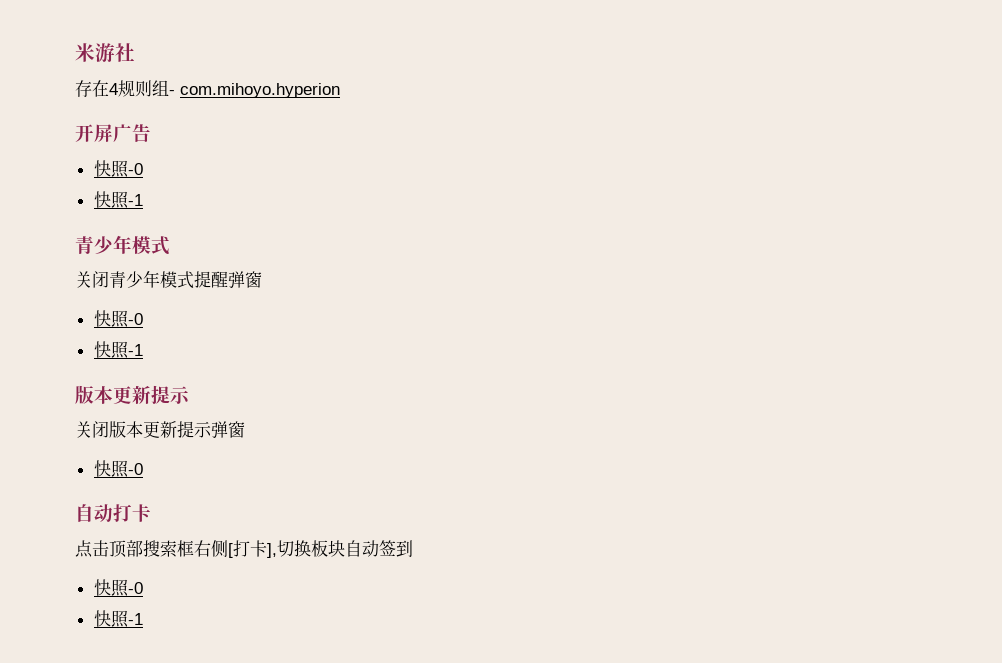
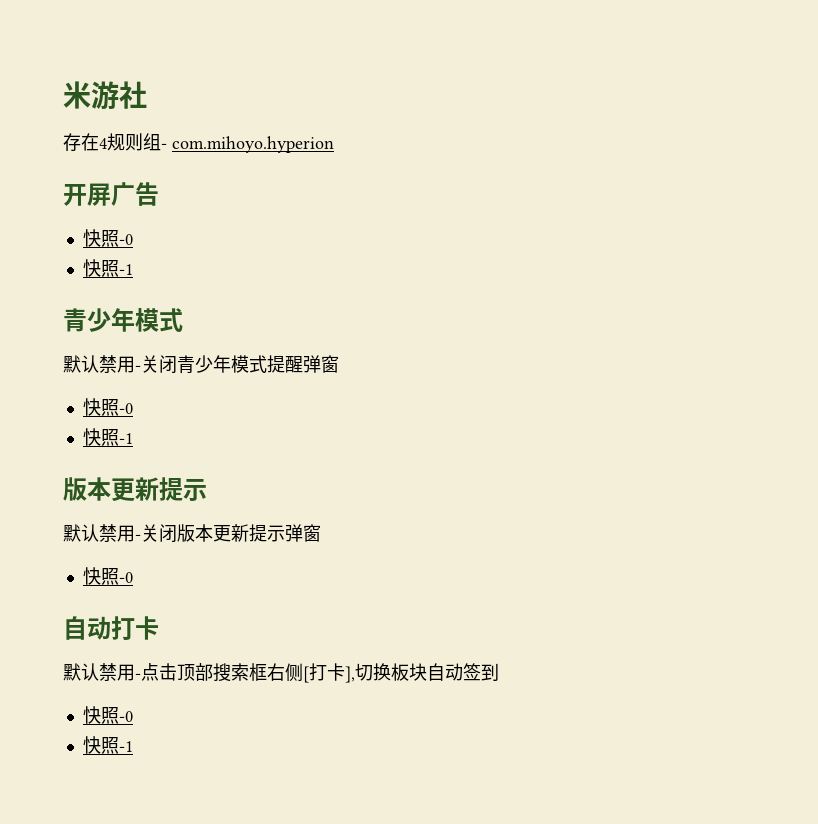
(170, 245) none -> [63,355,141,373] 默认禁用-
(190, 395) none -> [63,524,141,542] 默认禁用-
(151, 513) none -> [63,663,141,681] 默认禁用-

